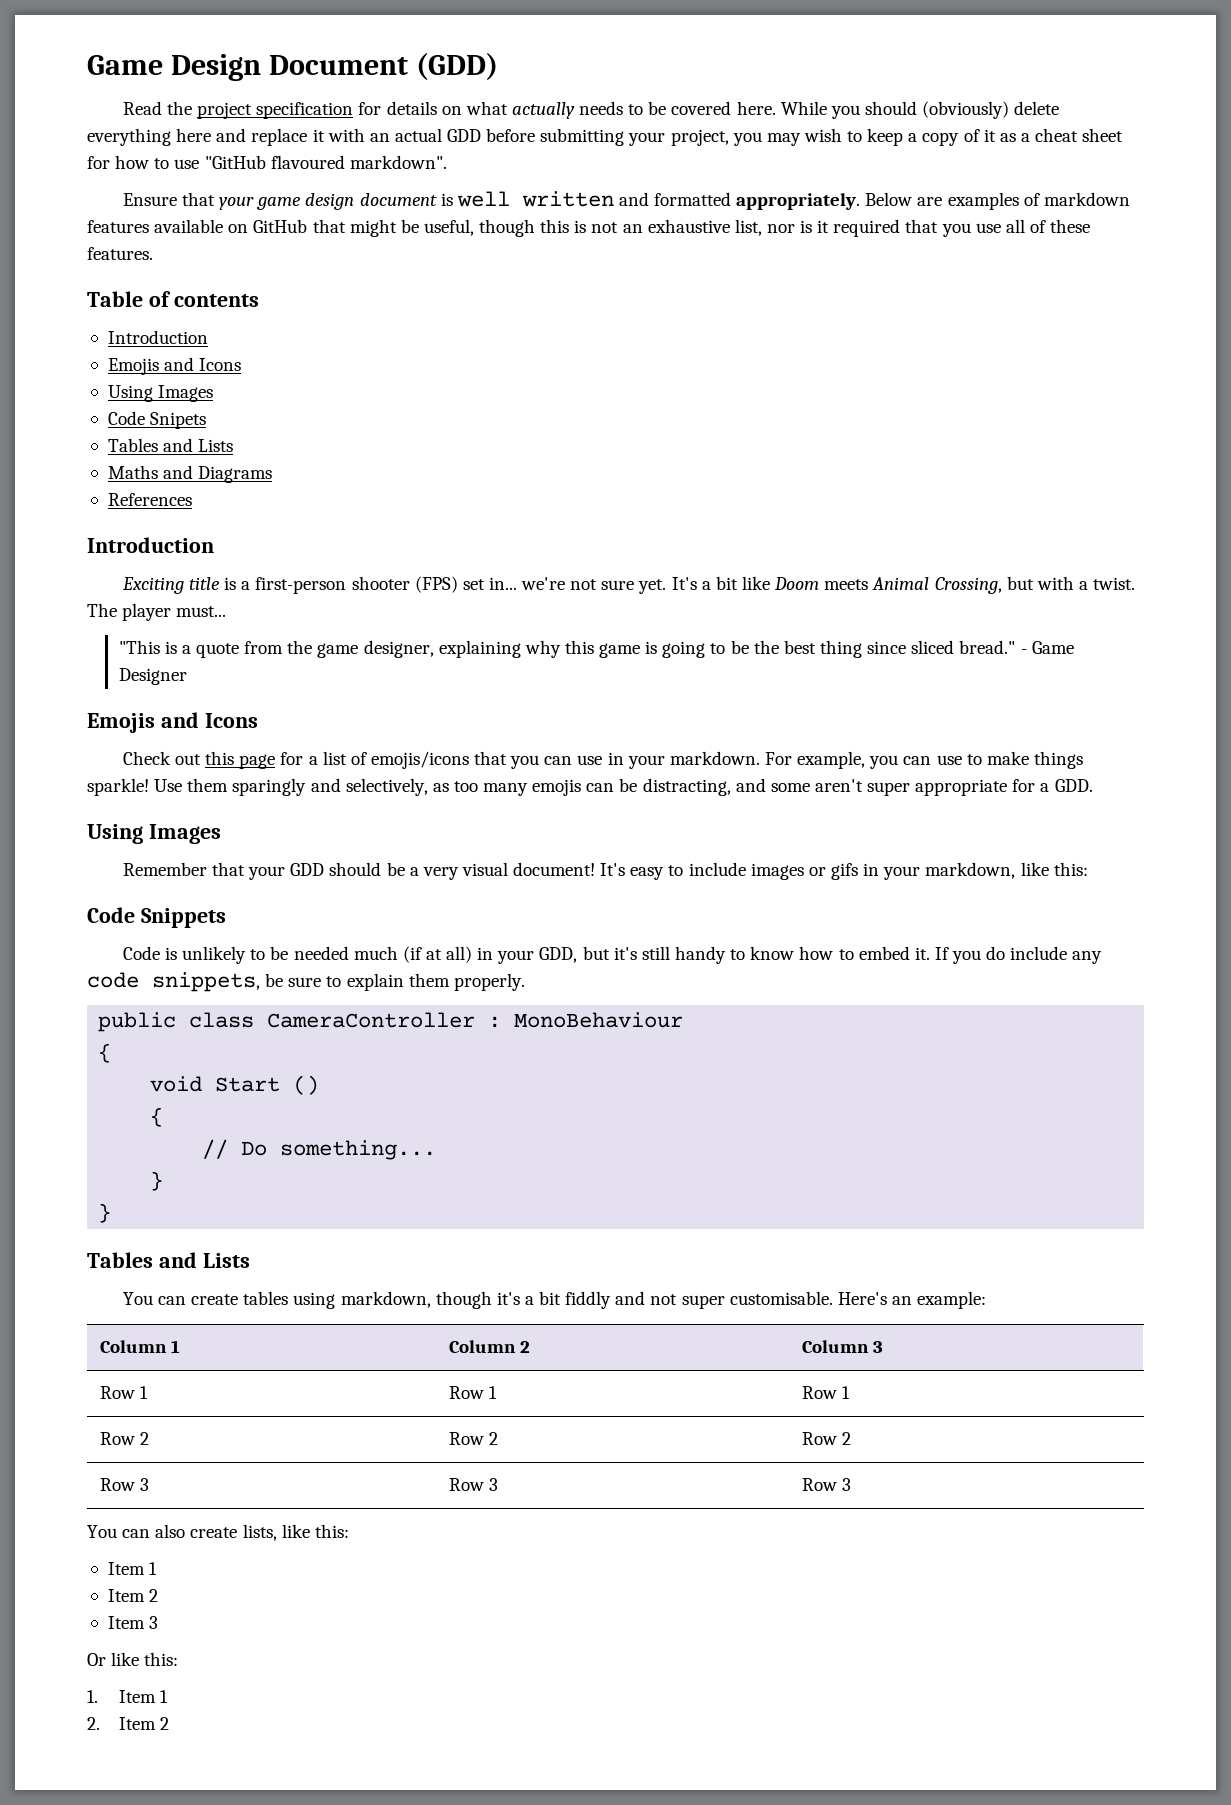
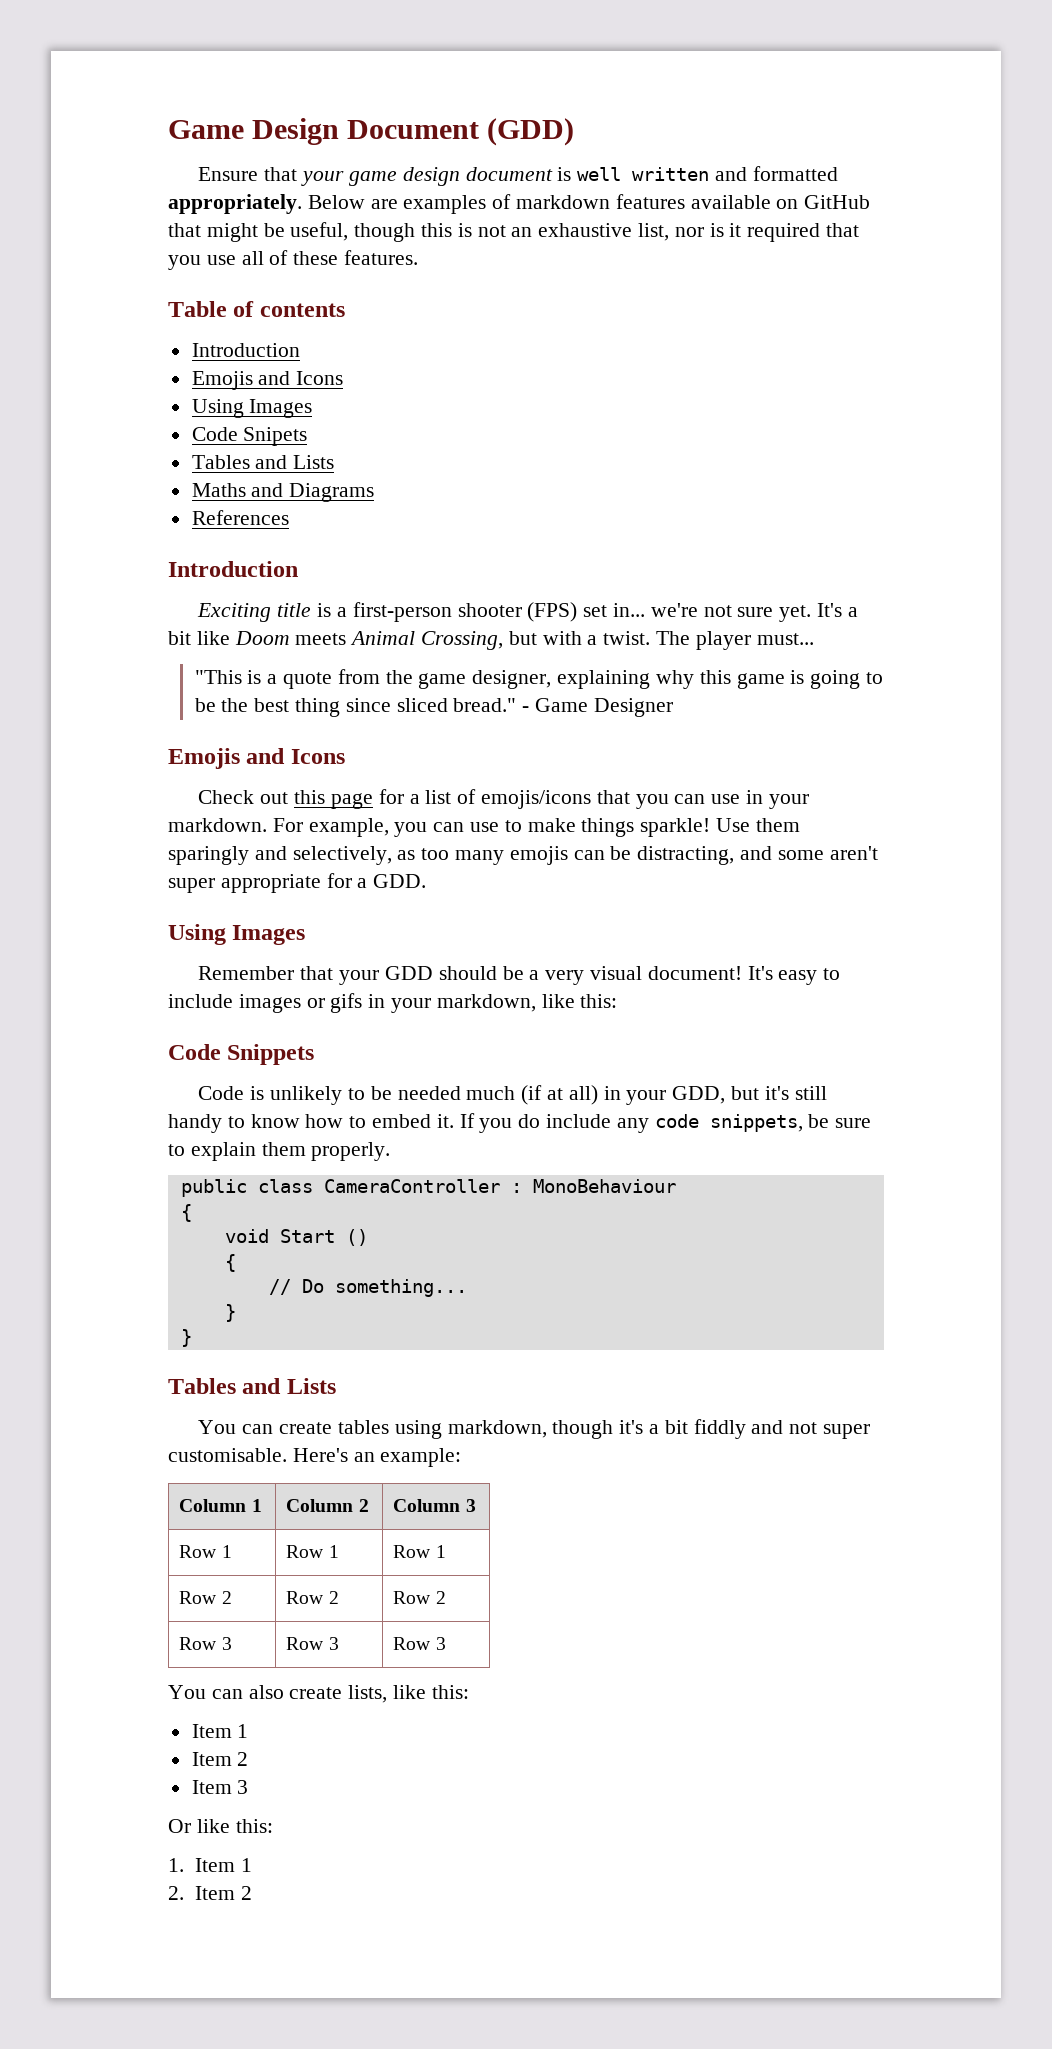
[122,101,1060,119] [87,128,1124,146] [87,155,447,169] // Read the project specification for details on what actually needs to be covered here. While you should (obviously) delete everything here and replace it with an actual GDD before submitting your project, you may wish to keep a copy of it as a cheat sheet for how to use "GitHub flavoured markdown". -> (575, 132) none

